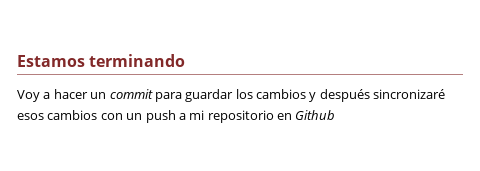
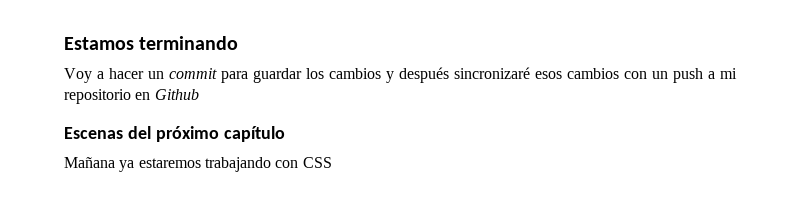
(336, 115) none -> [64,126,285,142] [64,157,332,172] // Escenas del próximo capítulo // Mañana ya estaremos trabajando con CSS

